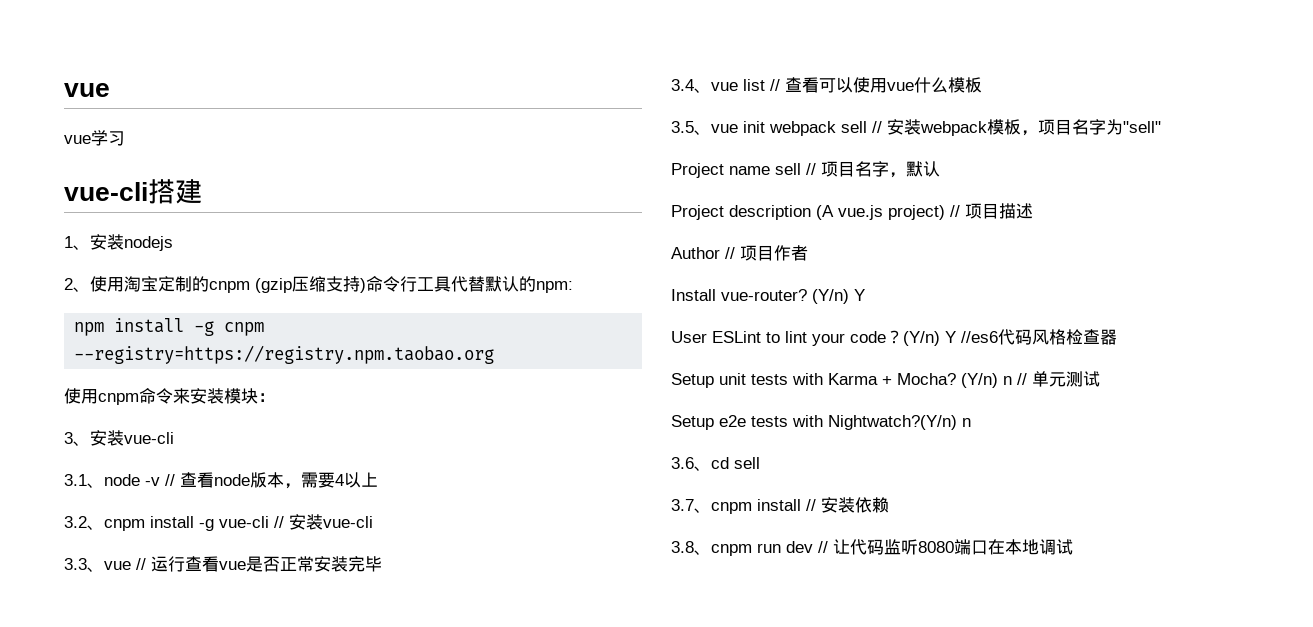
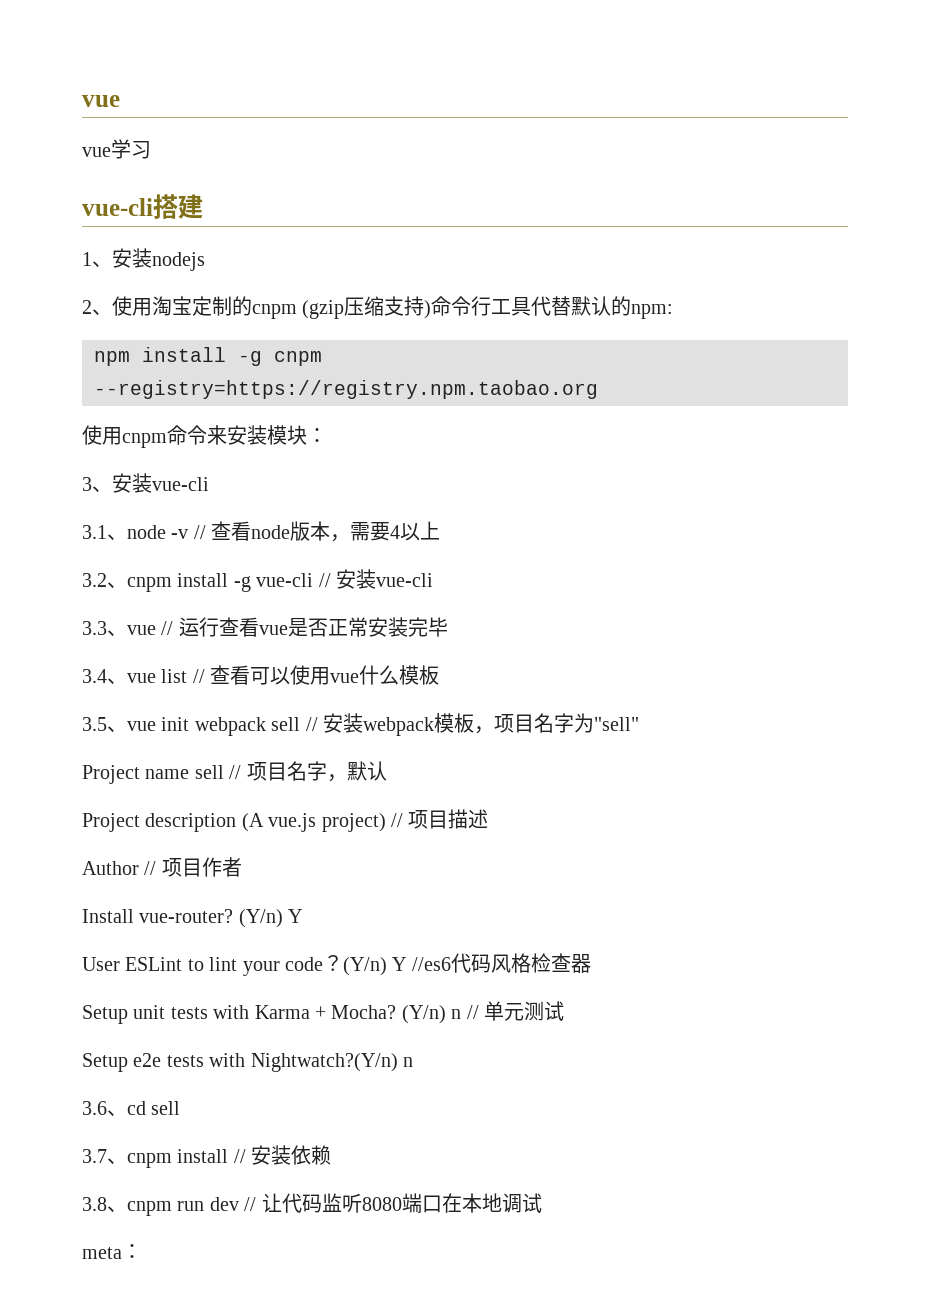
(1073, 547) none -> [82,1244,142,1259] // meta：

